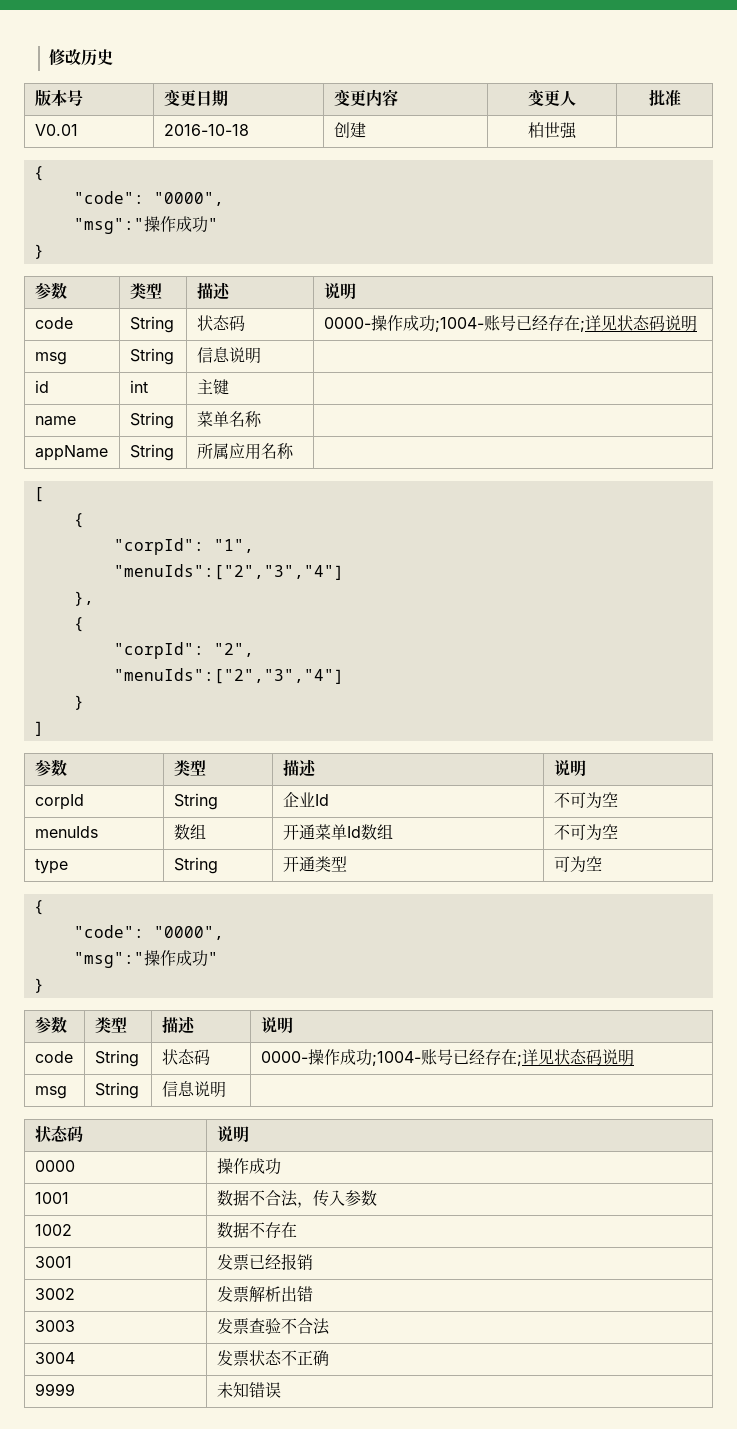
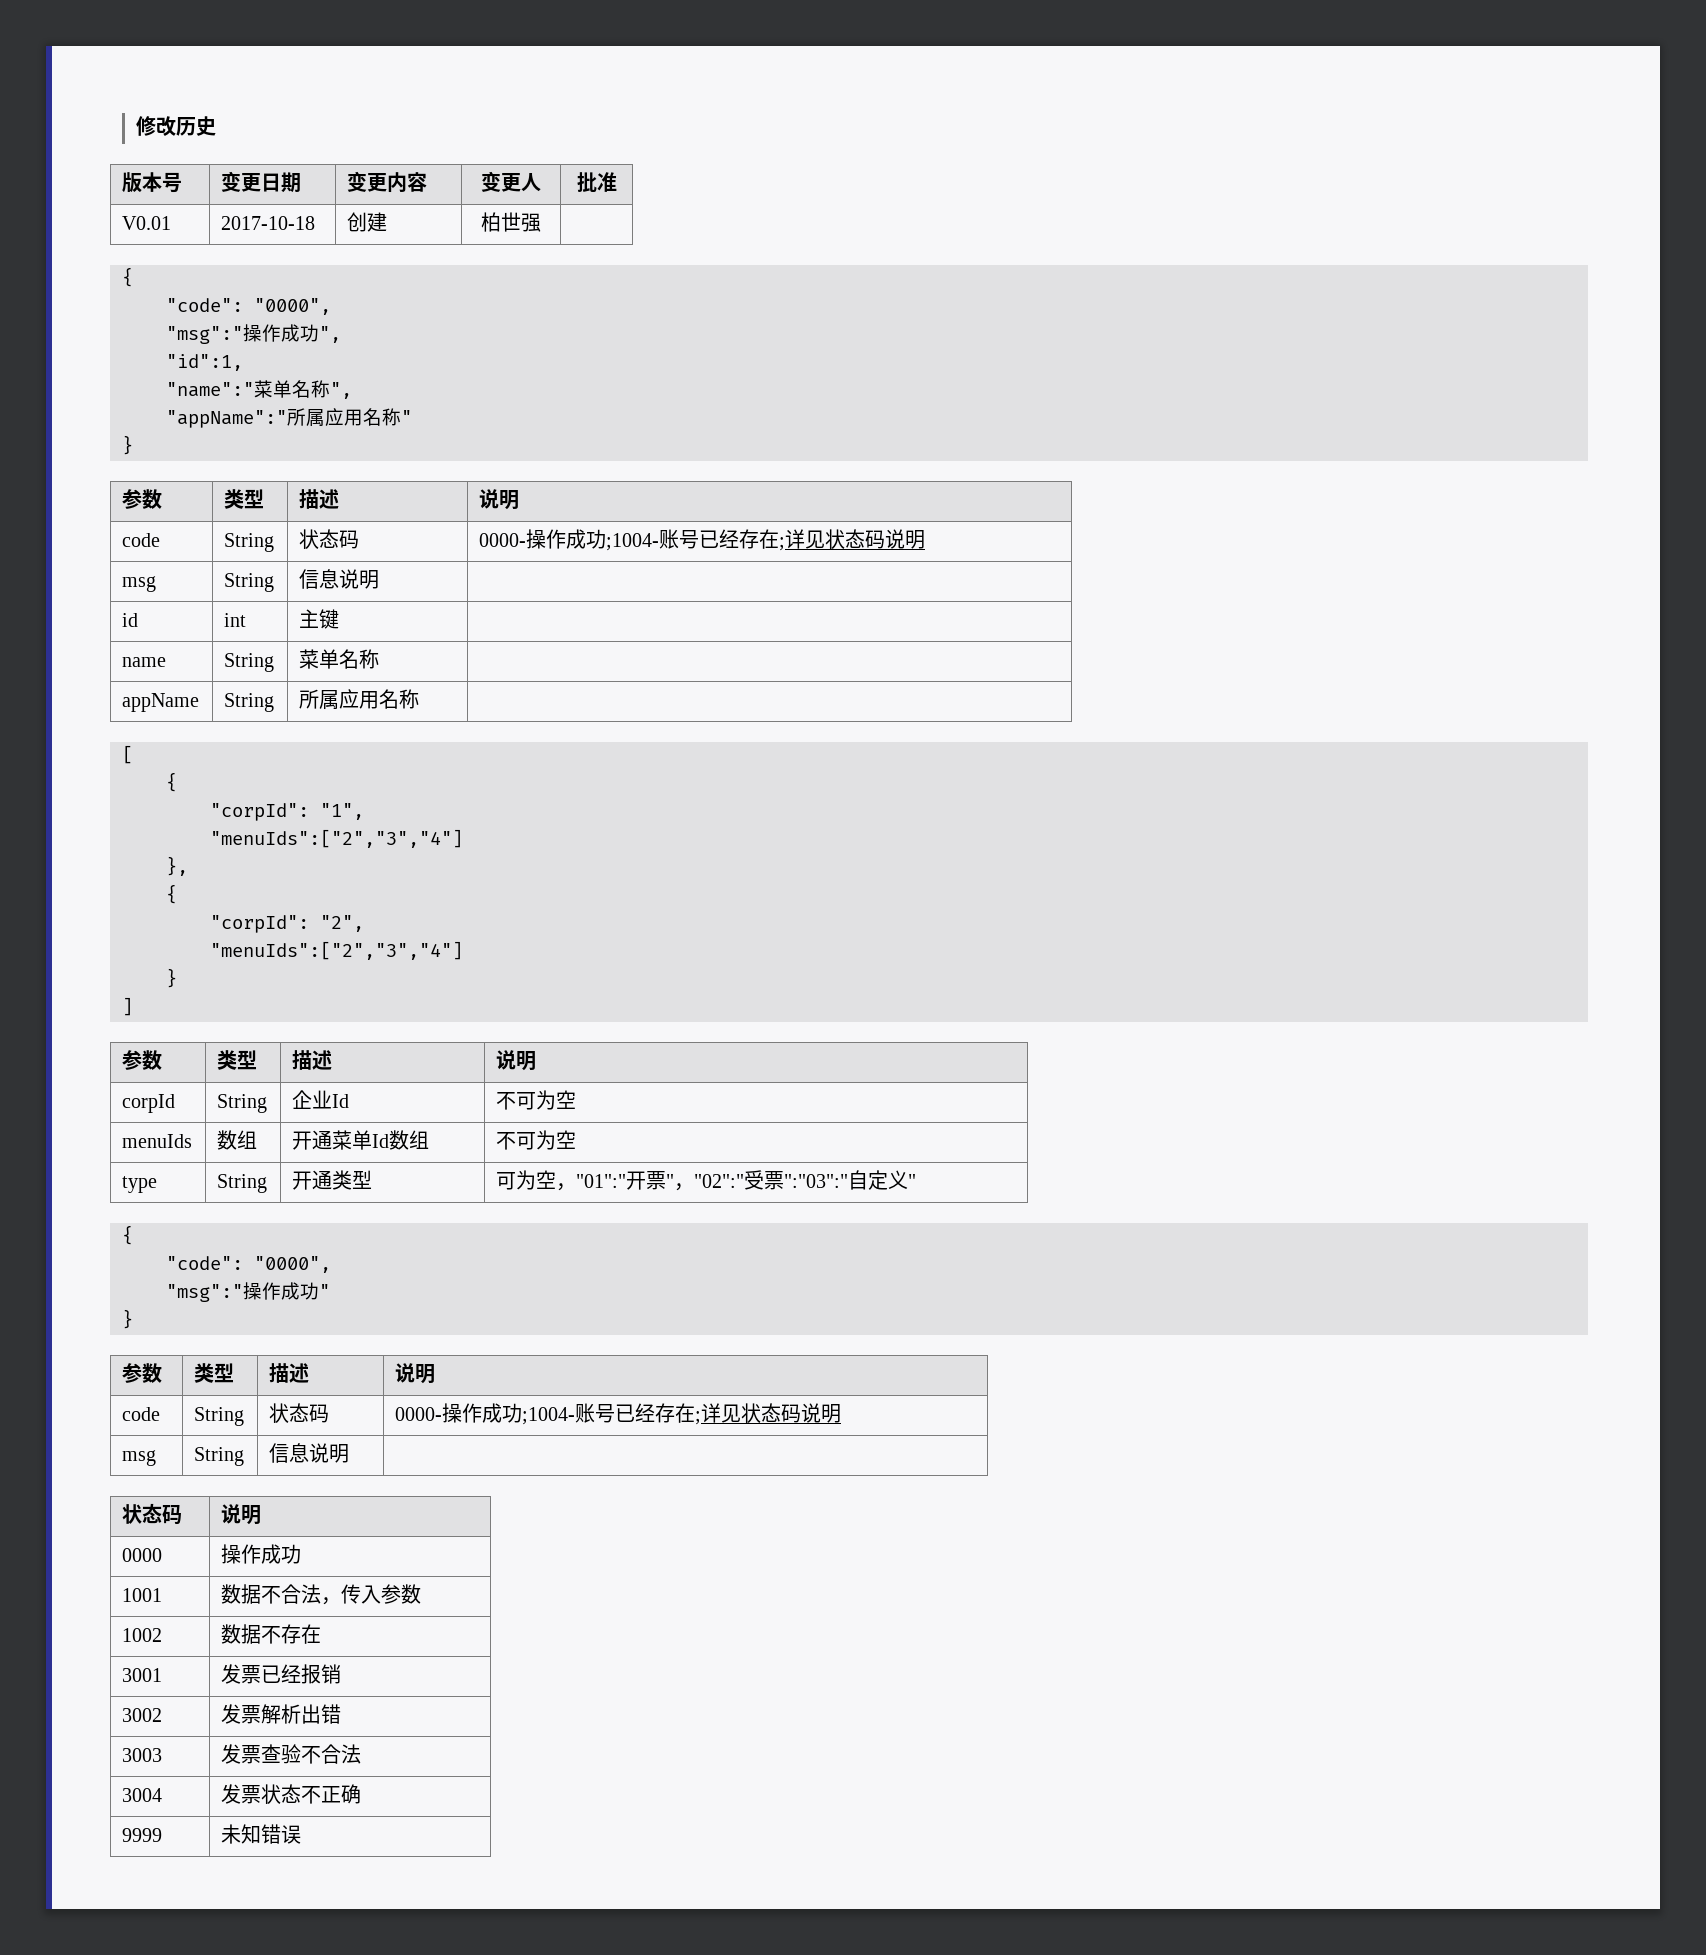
[163,124,249,136] 2016-10-18 -> [221,216,316,230] 2017-10-18
(208, 224) none -> [319,326,341,343] [166,354,243,371] [166,380,352,399] [166,408,401,428] ", // "id":1, // "name":"菜单名称", // "appName":"所属应用名称
(602, 863) none -> [556,1170,917,1191] ，"01":"开票"，"02":"受票":"03":"自定义"

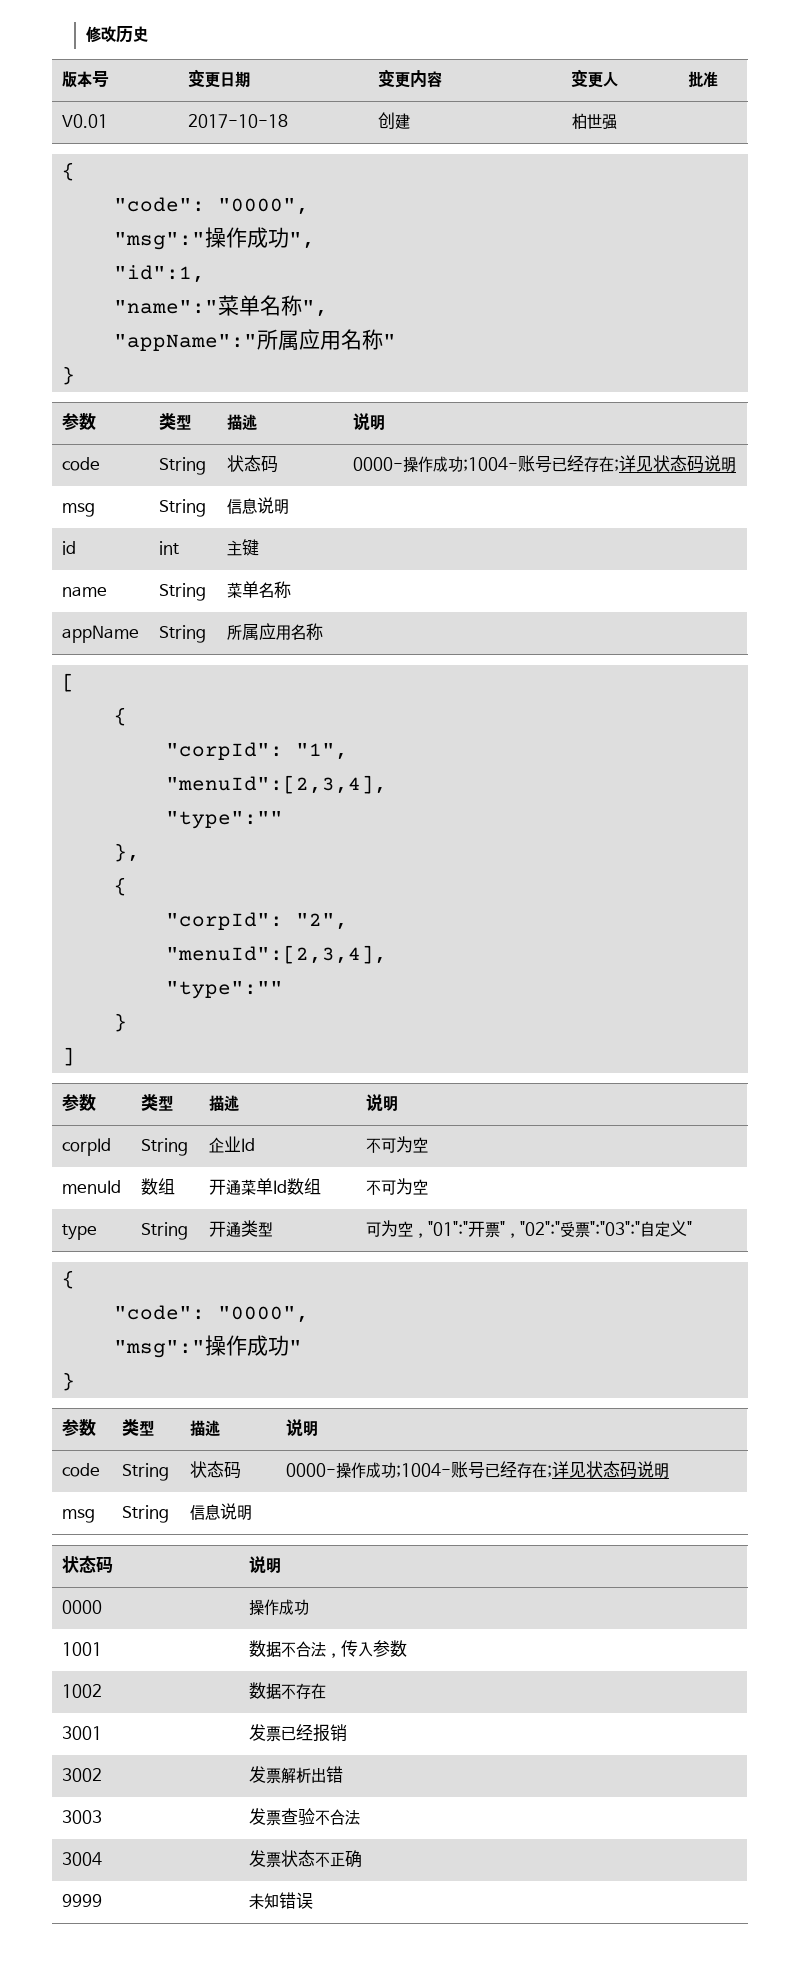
[210,829,463,848] "menuIds":["2","3","4"] -> [166,775,388,794] [166,811,284,829] "menuId":[2,3,4], // "type":""
[210,941,463,960] "menuIds":["2","3","4"] -> [166,945,388,964] [166,981,284,999] "menuId":[2,3,4], // "type":""
[122,1134,193,1148] menuIds -> [61,1180,121,1194] menuId

